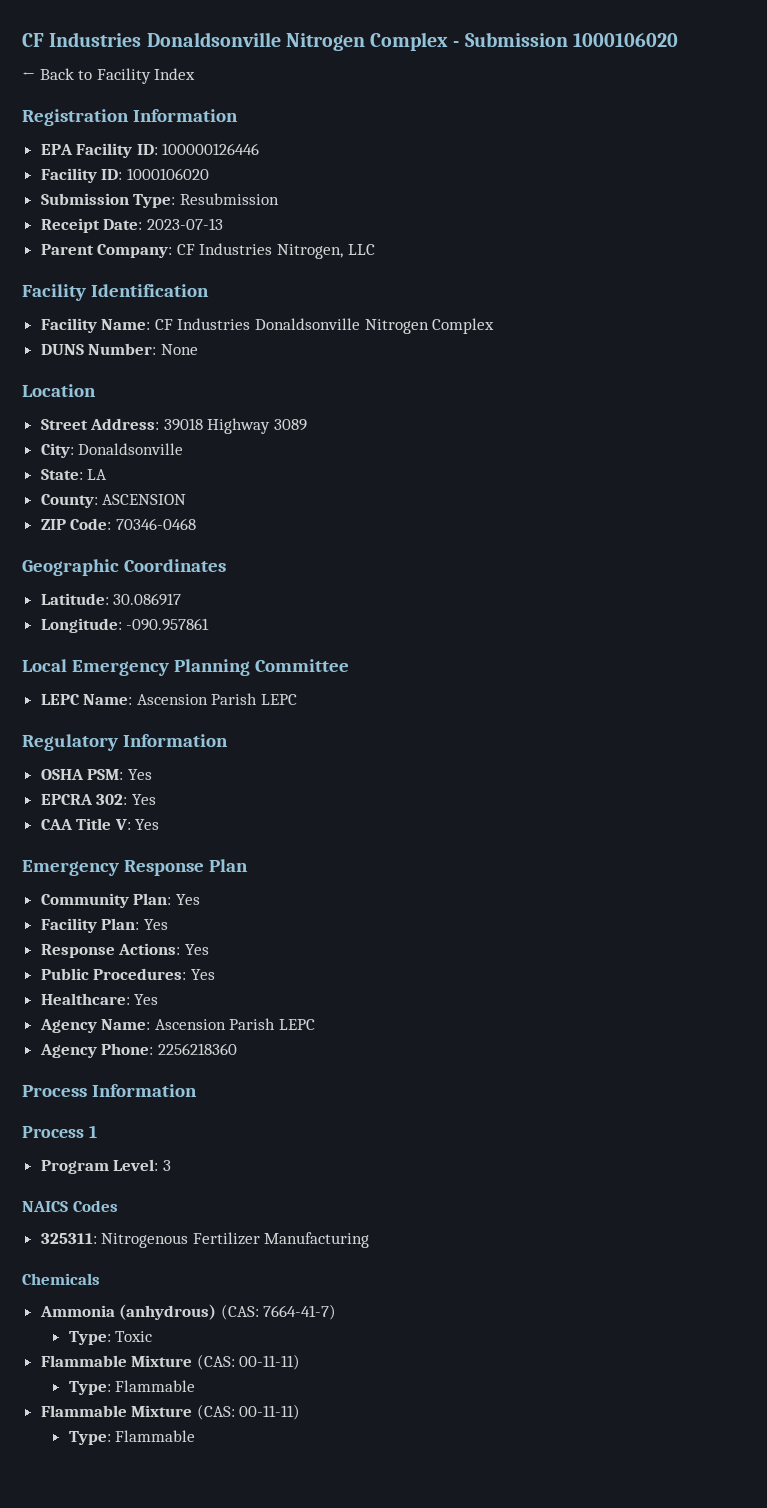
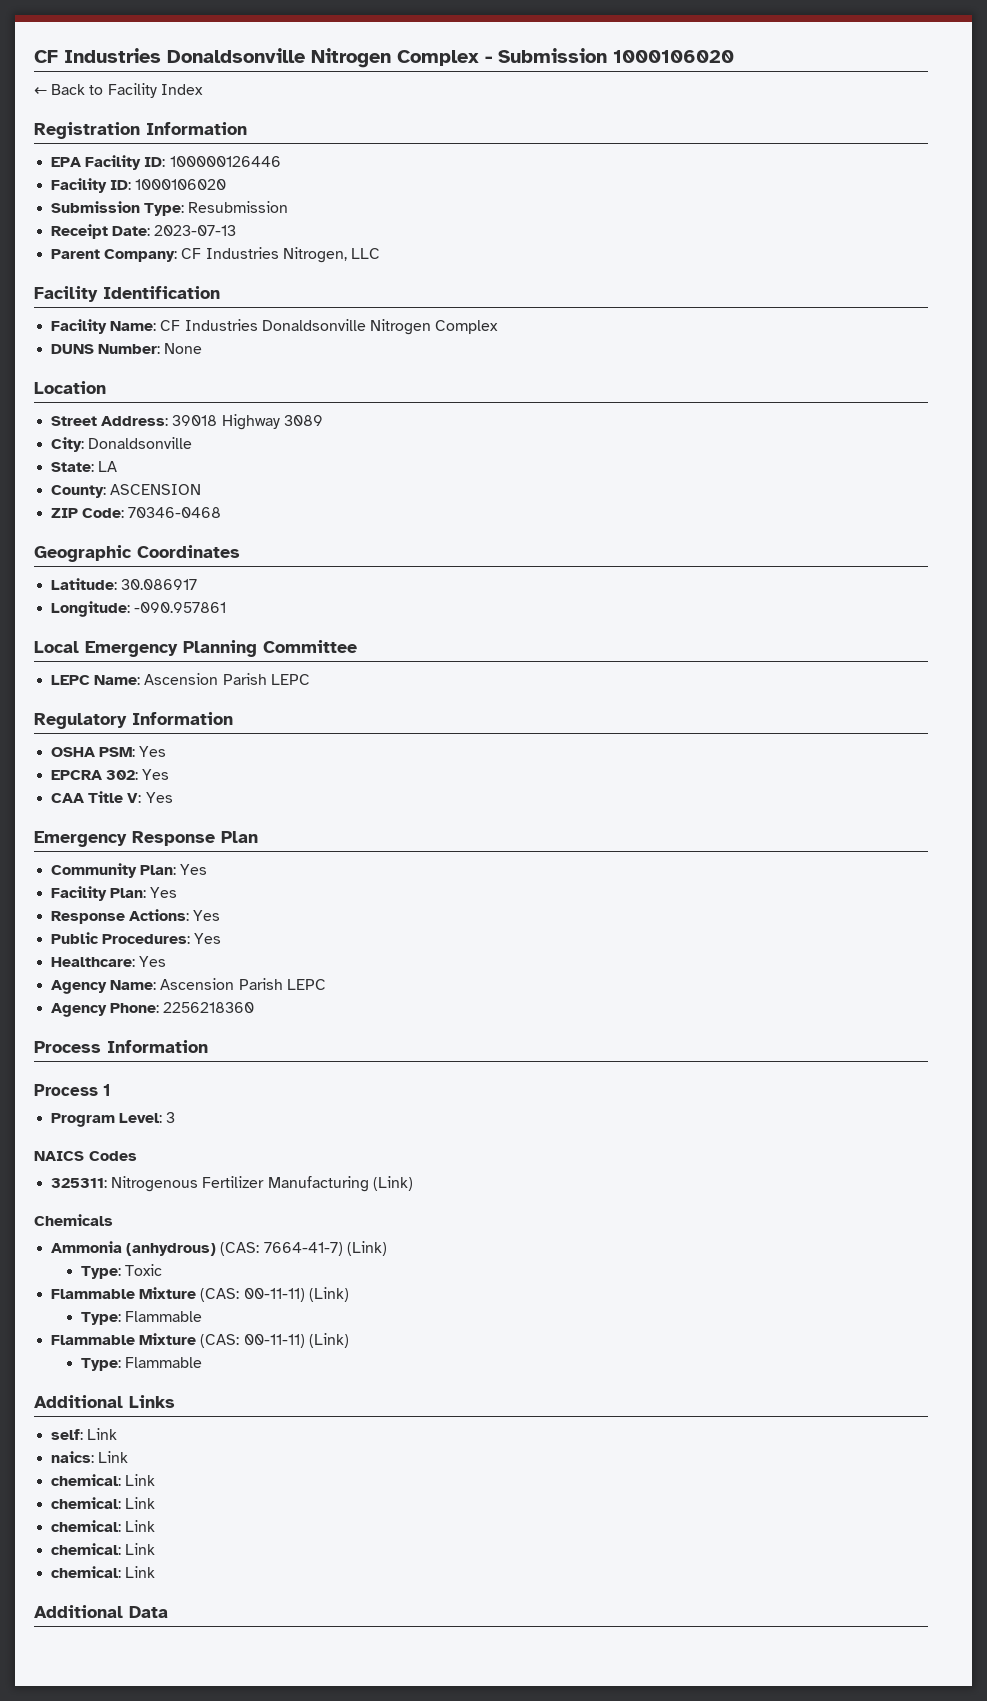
(370, 1240) none -> [372,1176,413,1191] (Link)
(337, 1312) none -> [346,1241,387,1256] (Link)
(301, 1362) none -> [308,1287,349,1302] (Link)
[68,1430,196,1445] // Type: Flammable -> [308,1333,349,1348] [80,1357,202,1371] [34,1395,175,1408] [51,1428,118,1440] [51,1451,129,1463] [51,1474,156,1486] [51,1497,156,1509] [51,1520,156,1532] [51,1543,156,1555] [51,1566,156,1578] [34,1605,168,1618] (Link) // Type: Flammable // Additional Links // self: Link // naics: Link // chemical: Link // chemical: Link // chemical: Link // chemical: Link // chemical: Link // Additional Data

